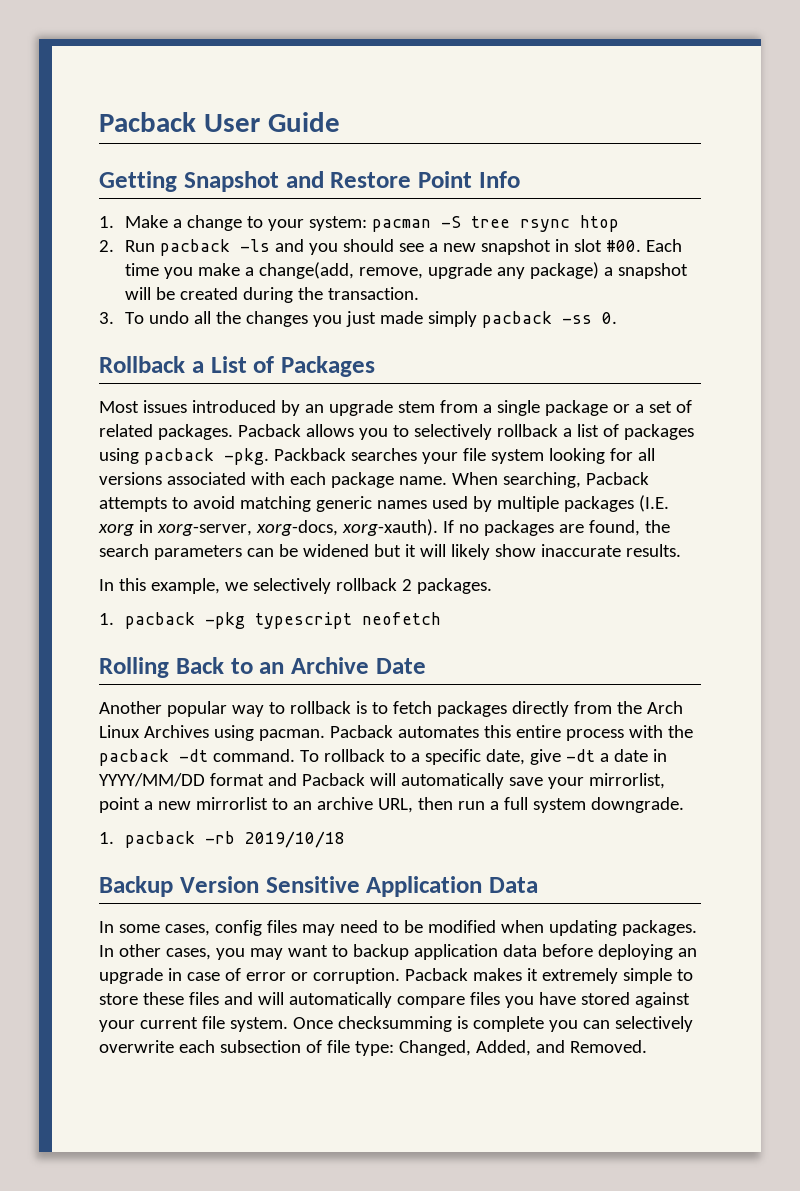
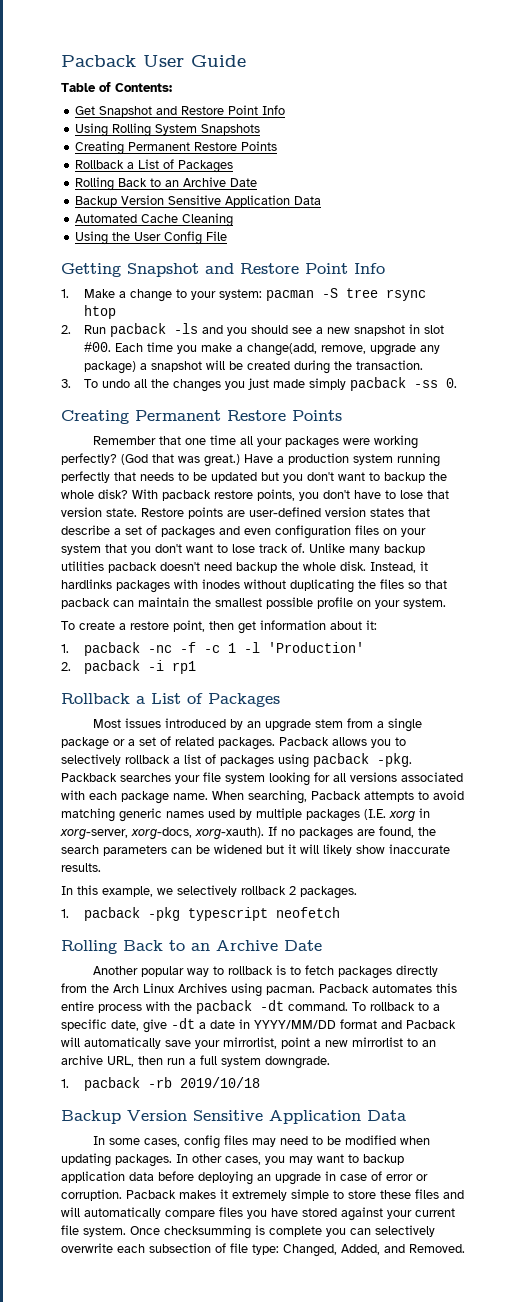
(340, 122) none -> [61,82,172,92] [75,105,286,117] [75,123,261,137] [75,141,278,155] [75,159,234,173] [75,177,258,191] [75,195,322,207] [75,213,234,227] [75,231,228,245] // Table of Contents: // Get Snapshot and Restore Point Info // Using Rolling System Snapshots // Creating Permanent Restore Points // Rollback a List of Packages // Rolling Back to an Archive Date // Backup Version Sensitive Application Data // Automated Cache Cleaning // Using the User Config File
(618, 318) none -> [61,410,342,424] [93,435,419,449] [61,453,440,467] [61,471,447,483] [61,489,449,501] [61,507,430,519] [61,525,426,539] [61,543,425,555] [61,561,428,573] [61,579,447,593] [61,597,446,609] [61,620,377,634] [61,642,365,656] [61,660,197,674] // Creating Permanent Restore Points // Remember that one time all your packages were working perfectly? (God that was great.) Have a production system running perfectly that needs to be updated but you don't want to backup the whole disk? With pacback restore points, you don't have to lose that version state. Restore points are user-defined version states that describe a set of packages and even configuration files on your system that you don't want to lose track of. Unlike many backup utilities pacback doesn't need backup the whole disk. Instead, it hardlinks packages with inodes without duplicating the files so that pacback can maintain the smallest possible profile on your system. // To create a restore point, then get information about it: // 1. pacback -nc -f -c 1 -l 'Production' // 2. pacback -i rp1

